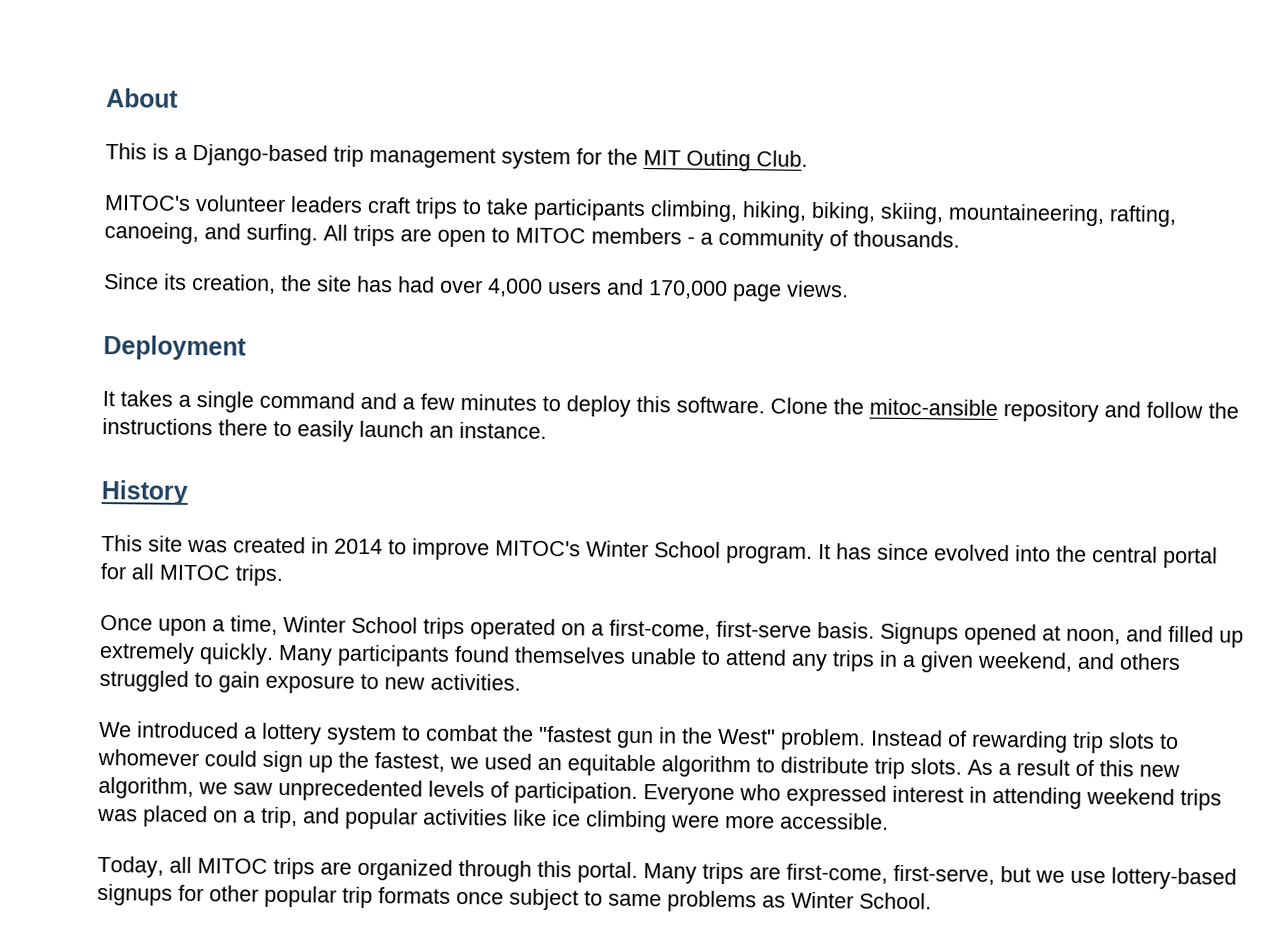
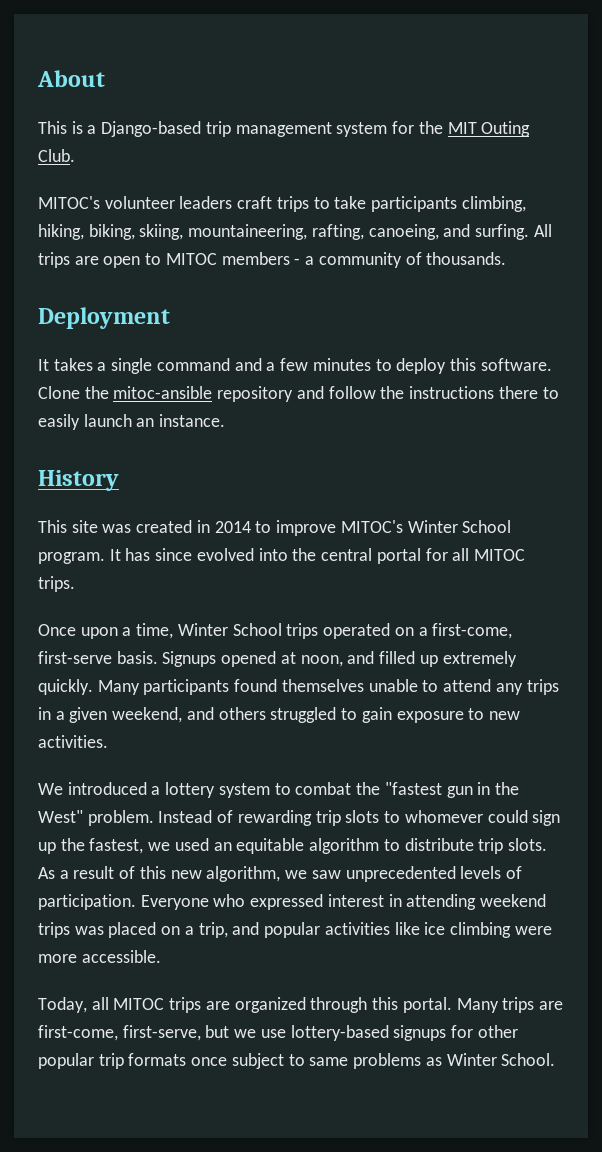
[104,273,849,302] // Since its creation, the site has had over 4,000 users and 170,000 page views. -> (507, 258) none

